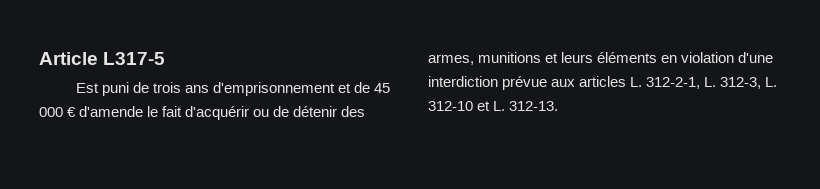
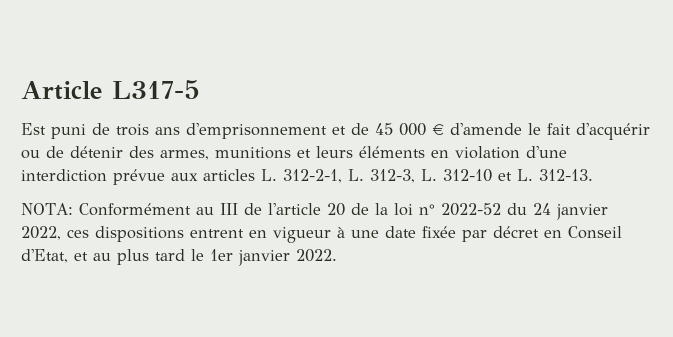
(559, 106) none -> [21,203,608,220] [21,226,622,243] [21,249,337,266] // NOTA: Conformément au III de l'article 20 de la loi n° 2022-52 du 24 janvier 2022, ces dispositions entrent en vigueur à une date fixée par décret en Conseil d'Etat, et au plus tard le 1er janvier 2022.

